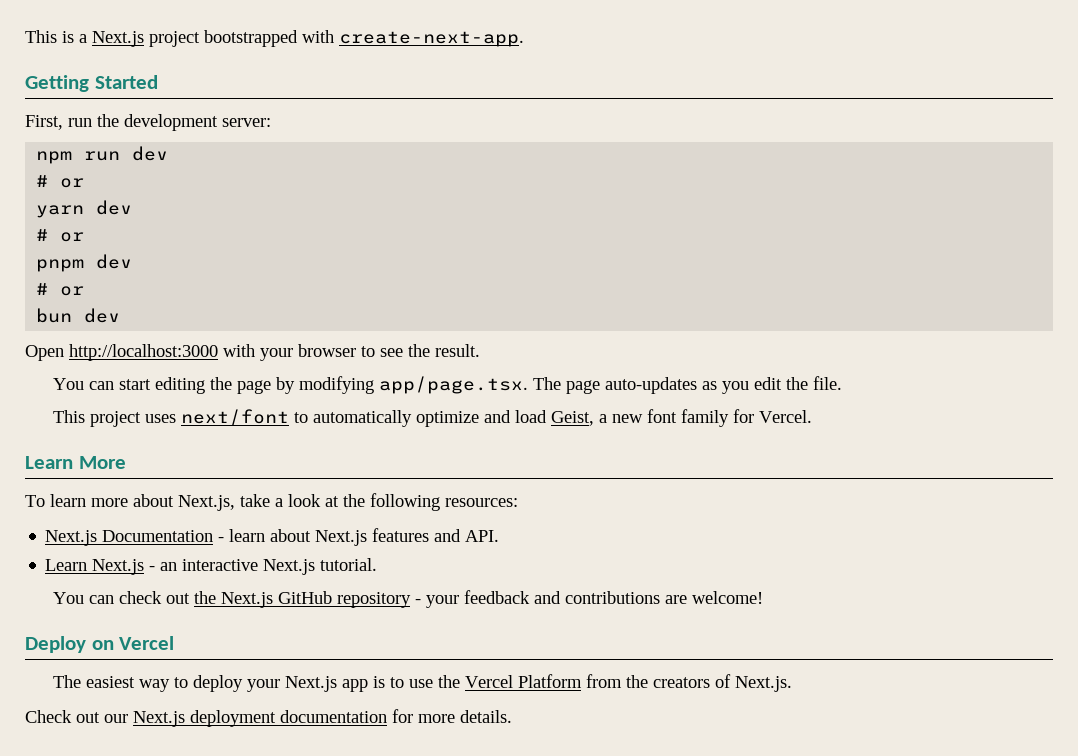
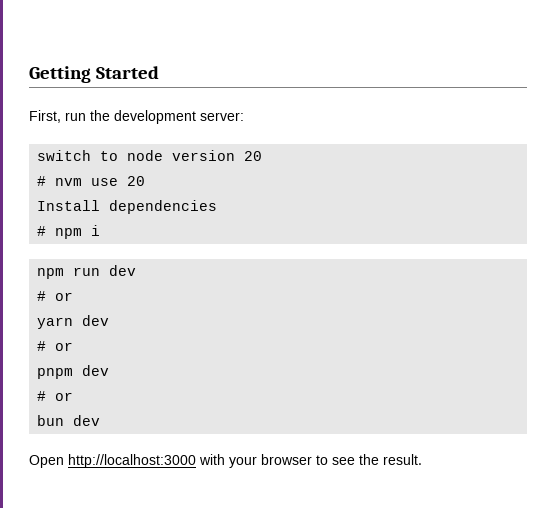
[25,30,524,47] This is a Next.js project bootstrapped with create-next-app. // -> (29, 74) none
(271, 122) none -> [37,150,263,161] [37,176,146,186] [37,200,218,214] [37,225,101,239] // switch to node version 20 // # nvm use 20 // Install dependencies // # npm i
[52,376,842,394] [52,409,812,427] [25,456,126,469] [25,493,518,511] [45,528,500,546] [45,558,378,575] [52,590,763,608] [25,636,175,653] [52,674,792,692] [25,709,512,727] // You can start editing the page by modifying app/page.tsx. The page auto-updates as you edit the file. // This project uses next/font to automatically optimize and load Geist, a new font family for Vercel. // Learn More // To learn more about Next.js, take a look at the following resources: // Next.js Documentation - learn about Next.js features and API. // Learn Next.js - an interactive Next.js tutorial. // You can check out the Next.js GitHub repository - your feedback and contributions are welcome! // Deploy on Vercel // The easiest way to deploy your Next.js app is to use the Vercel Platform from the creators of Next.js. // Check out our Next.js deployment documentation for more details. -> (422, 459) none

